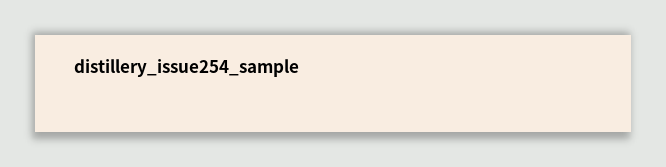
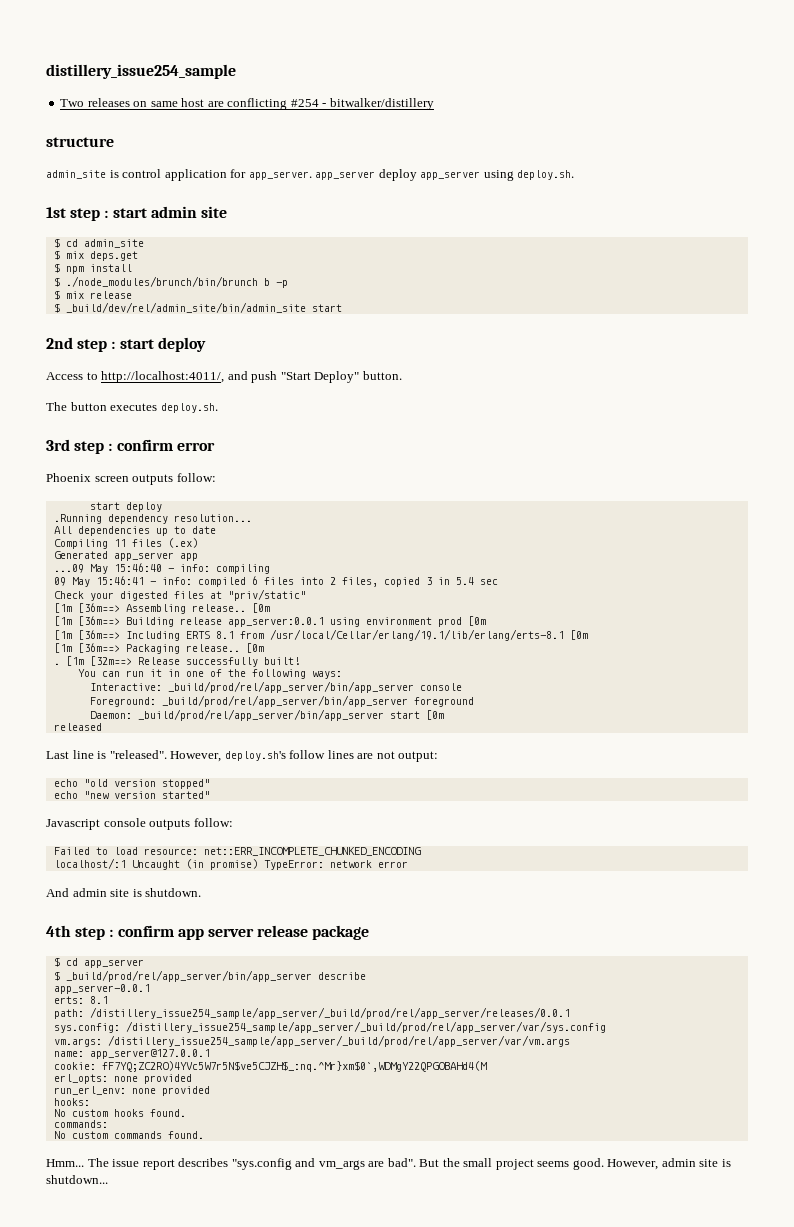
(299, 68) none -> [60,98,434,110] [46,137,114,147] [46,169,575,181] [46,206,227,221] [53,238,144,248] [53,250,138,261] [53,263,132,274] [53,276,288,288] [53,290,132,300] [53,302,342,313] [46,337,206,352] [46,371,402,383] [46,402,218,413] [46,439,215,454] [46,473,216,485] [89,502,162,512] [53,514,252,524] [53,526,216,536] [53,538,198,549] [53,551,198,561] [53,563,270,574] [53,576,498,587] [53,589,306,601] [53,603,270,614] [53,616,486,627] [53,629,588,641] [53,643,264,654] [53,656,300,667] [77,669,342,679] [89,681,462,693] [89,695,474,707] [89,709,444,721] [53,723,102,731] [46,750,439,762] [53,779,210,789] [53,791,210,799] [46,818,233,830] [53,847,421,856] [53,858,408,870] [46,888,202,897] [46,925,370,940] [53,957,144,968] [53,970,366,982] [53,984,150,994] [53,996,108,1004] [53,1007,570,1019] [53,1021,606,1033] [53,1035,570,1047] [53,1049,210,1059] [53,1061,487,1072] [53,1074,192,1084] [53,1086,210,1096] [53,1098,90,1106] [53,1109,186,1117] [53,1120,108,1128] [53,1131,204,1139] [46,1158,731,1170] [46,1175,108,1184] // Two releases on same host are conflicting #254 - bitwalker/distillery // structure // admin_site is control application for app_server. app_server deploy app_server using deploy.sh. // 1st step : start admin site // $ cd admin_site // $ mix deps.get // $ npm install // $ ./node_modules/brunch/bin/brunch b -p // $ mix release // $ _build/dev/rel/admin_site/bin/admin_site start // 2nd step : start deploy // Access to http://localhost:4011/, and push "Start Deploy" button. // The button executes deploy.sh. // 3rd step : confirm error // Phoenix screen outputs follow: // start deploy // .Running dependency resolution... // All dependencies up to date // Compiling 11 files (.ex) // Generated app_server app // ...09 May 15:46:40 - info: compiling // 09 May 15:46:41 - info: compiled 6 files into 2 files, copied 3 in 5.4 sec // Check your digested files at "priv/static" // [1m [36m==> Assembling release.. [0m // [1m [36m==> Building release app_server:0.0.1 using environment prod [0m // [1m [36m==> Including ERTS 8.1 from /usr/local/Cellar/erlang/19.1/lib/erlang/erts-8.1 [0m // [1m [36m==> Packaging release.. [0m // . [1m [32m==> Release successfully built! // You can run it in one of the following ways: // Interactive: _build/prod/rel/app_server/bin/app_server console // Foreground: _build/prod/rel/app_server/bin/app_server foreground // Daemon: _build/prod/rel/app_server/bin/app_server start [0m // released // Last line is "released". However, deploy.sh's follow lines are not output: // echo "old version stopped" // echo "new version started" // Javascript console outputs follow: // Failed to load resource: net::ERR_INCOMPLETE_CHUNKED_ENCODING // localhost/:1 Uncaught (in promise) TypeError: network error // And admin site is shutdown. // 4th step : confirm app server release package // $ cd app_server // $ _build/prod/rel/app_server/bin/app_server describe // app_server-0.0.1 // erts: 8.1 // path: /distillery_issue254_sample/app_server/_build/prod/rel/app_server/releases/0.0.1 // sys.config: /distillery_issue254_sample/app_server/_build/prod/rel/app_server/var/sys.config // vm.args: /distillery_issue254_sample/app_server/_build/prod/rel/app_server/var/vm.args // name: app_server@127.0.0.1 // cookie: fF7YQ;ZC2RO)4YVc5W7r5N$ve5CJZH$_:nq.^Mr}xm$0`,WDMgY22QPGOBAHd4(M // erl_opts: none provided // run_erl_env: none provided // hooks: // No custom hooks found. // commands: // No custom commands found. // Hmm... The issue report describes "sys.config and vm_args are bad". But the small project seems good. However, admin site is shutdown...

